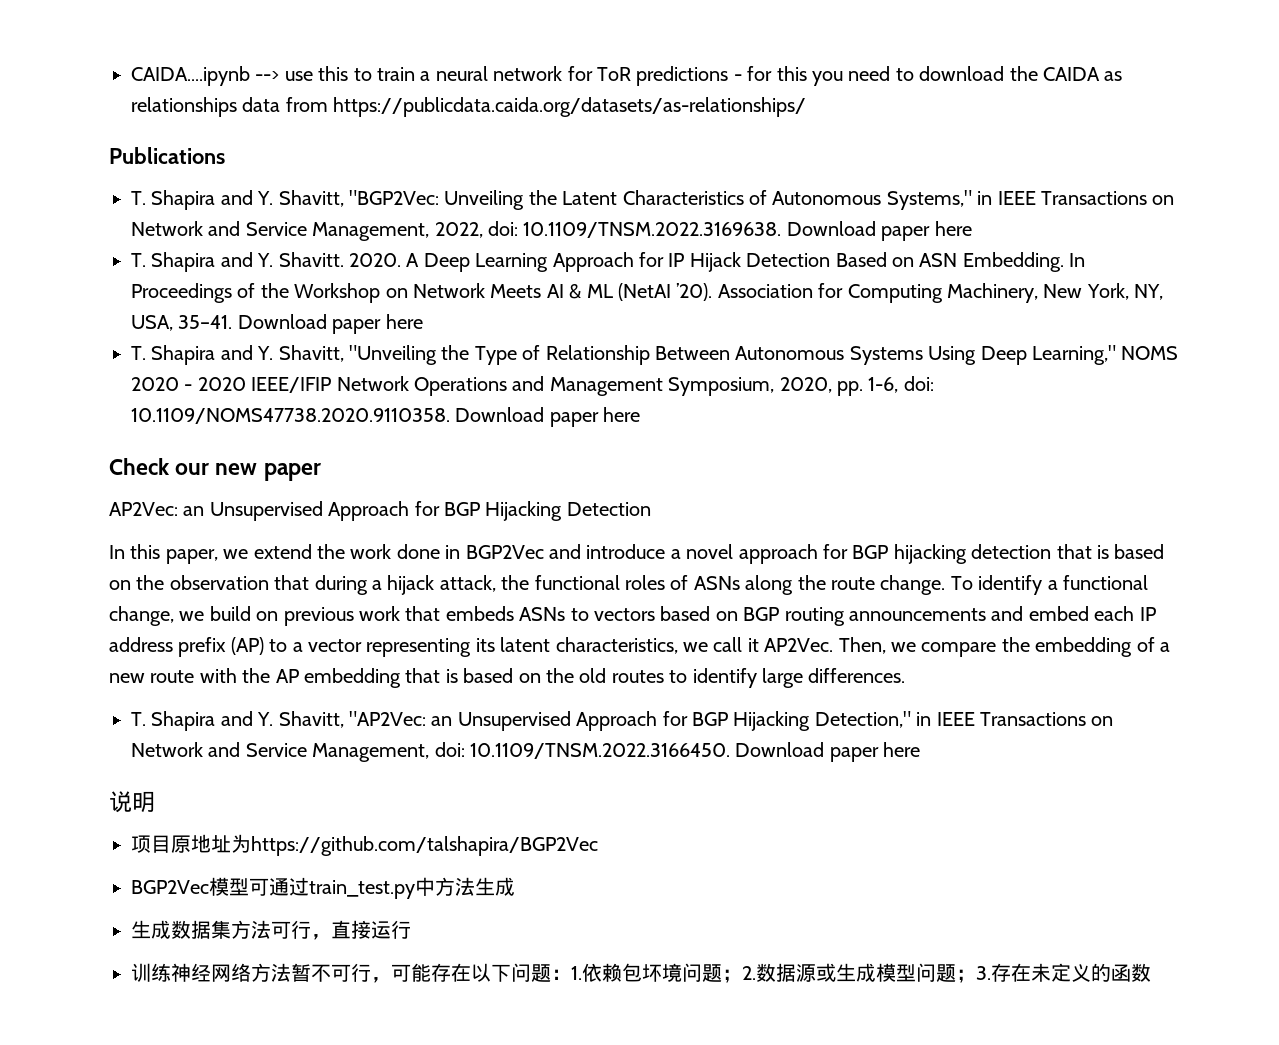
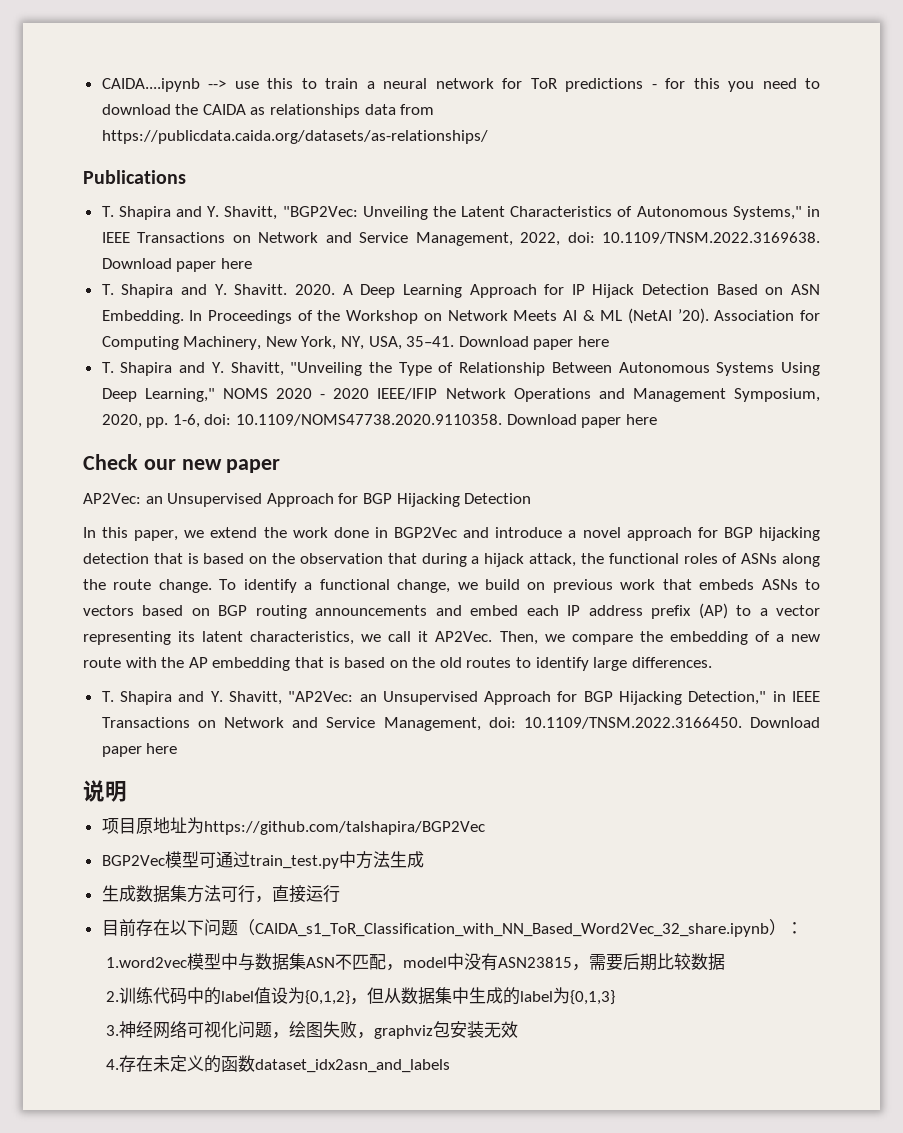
[131,963,431,983] 训练神经网络方法暂不可行，可能 -> [101,919,136,937] 目前
(551, 973) none -> [237,919,786,937] （CAIDA_s1_ToR_Classification_with_NN_Based_Word2Vec_32_share.ipynb）
[571,963,991,983] 1.依赖包坏境问题；2.数据源或生成模型问题；3. -> [105,953,725,971] [105,987,615,1005] [105,1021,518,1039] [105,1059,119,1070] // 1.word2vec模型中与数据集ASN不匹配，model中没有ASN23815，需要后期比较数据 // 2.训练代码中的label值设为{0,1,2}，但从数据集中生成的label为{0,1,3} // 3.神经网络可视化问题，绘图失败，graphviz包安装无效 // 4.
(1151, 972) none -> [254,1059,450,1073] dataset_idx2asn_and_labels

